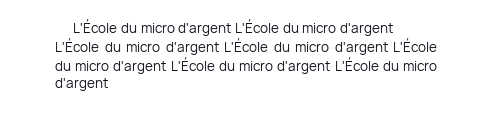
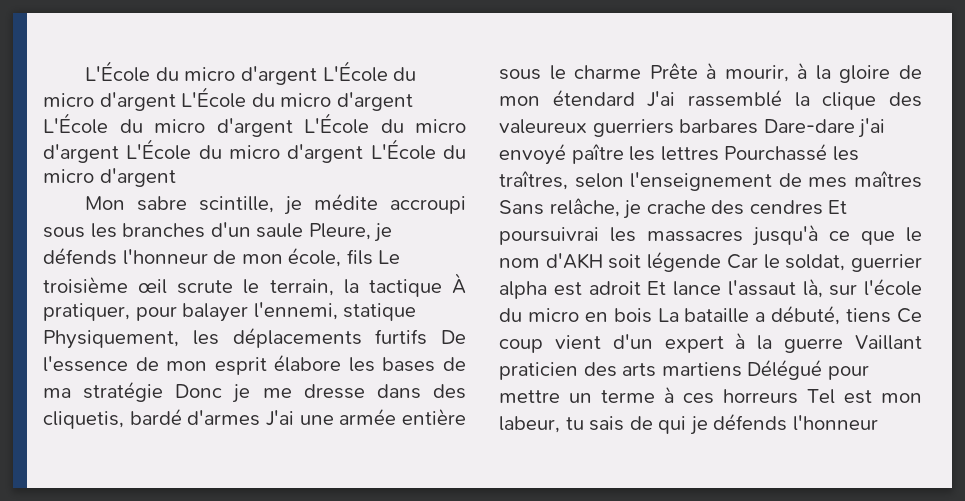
(108, 84) none -> [85,193,466,215] [43,222,393,242] [43,247,401,267] [43,273,467,297] [43,302,417,322] [43,327,466,349] [43,354,466,375] [43,381,467,403] [43,408,467,429] [499,62,922,83] [499,89,923,110] [499,118,886,138] [499,143,859,165] [499,171,922,191] [499,198,848,219] [499,224,922,246] [499,251,922,272] [499,278,922,299] [499,305,922,325] [499,332,922,353] [499,359,869,380] [499,386,922,404] [499,413,878,435] // Mon sabre scintille, je médite accroupi sous les branches d'un saule Pleure, je défends l'honneur de mon école, fils Le troisième œil scrute le terrain, la tactique À pratiquer, pour balayer l'ennemi, statique Physiquement, les déplacements furtifs De l'essence de mon esprit élabore les bases de ma stratégie Donc je me dresse dans des cliquetis, bardé d'armes J'ai une armée entière sous le charme Prête à mourir, à la gloire de mon étendard J'ai rassemblé la clique des valeureux guerriers barbares Dare-dare j'ai envoyé paître les lettres Pourchassé les traîtres, selon l'enseignement de mes maîtres Sans relâche, je crache des cendres Et poursuivrai les massacres jusqu'à ce que le nom d'AKH soit légende Car le soldat, guerrier alpha est adroit Et lance l'assaut là, sur l'école du micro en bois La bataille a débuté, tiens Ce coup vient d'un expert à la guerre Vaillant praticien des arts martiens Délégué pour mettre un terme à ces horreurs Tel est mon labeur, tu sais de qui je défends l'honneur

